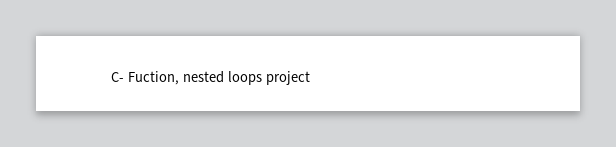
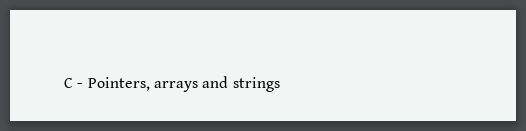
[111,71,310,85] C- Fuction, nested loops project -> [64,76,280,92] C - Pointers, arrays and strings

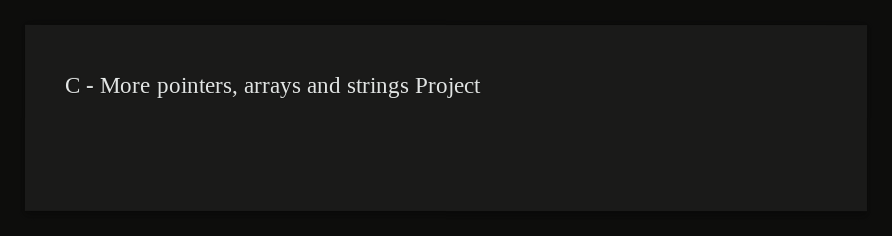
[87,77,150,91] Pointers, -> [100,77,239,98] More pointers,
(280, 84) none -> [415,77,483,99] Project

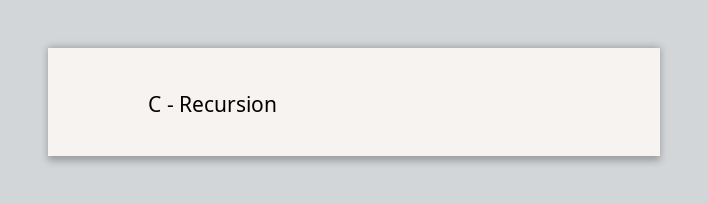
[100,76,483,99] More pointers, arrays and strings Project -> [179,96,278,112] Recursion

